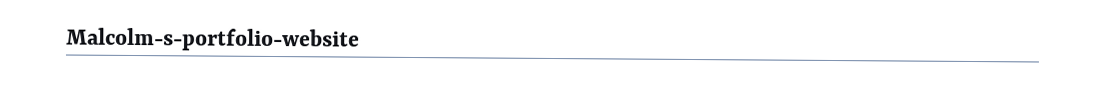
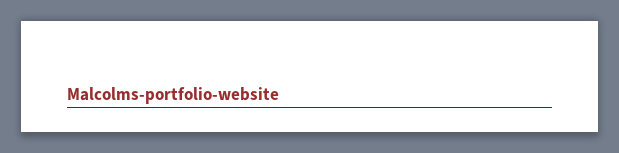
[66,27,360,52] Malcolm-s-portfolio-website -> [67,87,279,104] Malcolms-portfolio-website

